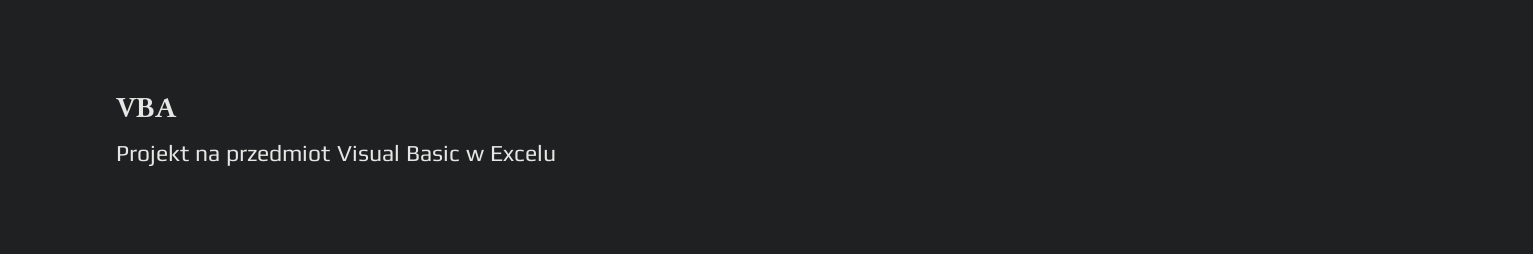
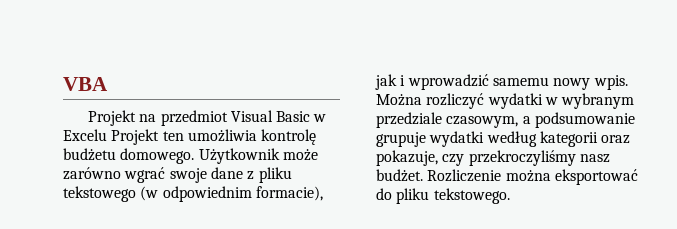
(557, 153) none -> [111,129,317,145] [63,148,318,164] [63,167,292,183] [63,186,323,202] [375,74,628,90] [376,93,635,109] [376,112,635,128] [376,131,631,147] [376,150,610,166] [376,169,638,185] [376,188,510,204] Projekt ten umożliwia kontrolę budżetu domowego. Użytkownik może zarówno wgrać swoje dane z pliku tekstowego (w odpowiednim formacie), jak i wprowadzić samemu nowy wpis. Można rozliczyć wydatki w wybranym przedziale czasowym, a podsumowanie grupuje wydatki według kategorii oraz pokazuje, czy przekroczyliśmy nasz budżet. Rozliczenie można eksportować do pliku tekstowego.

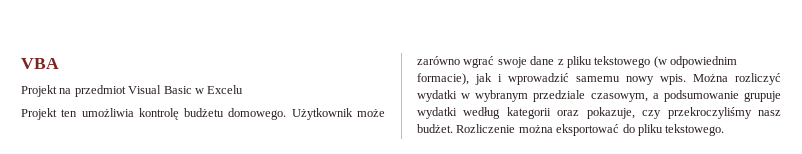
(107, 135) none -> (244, 89) //

